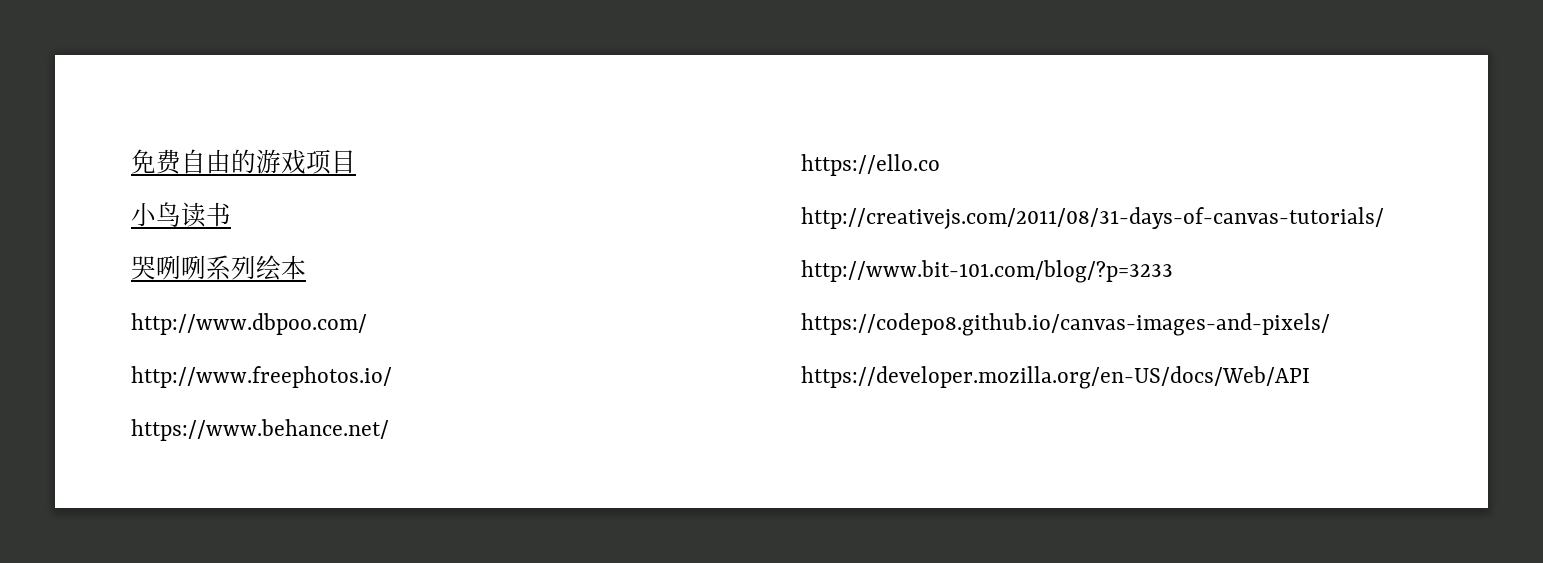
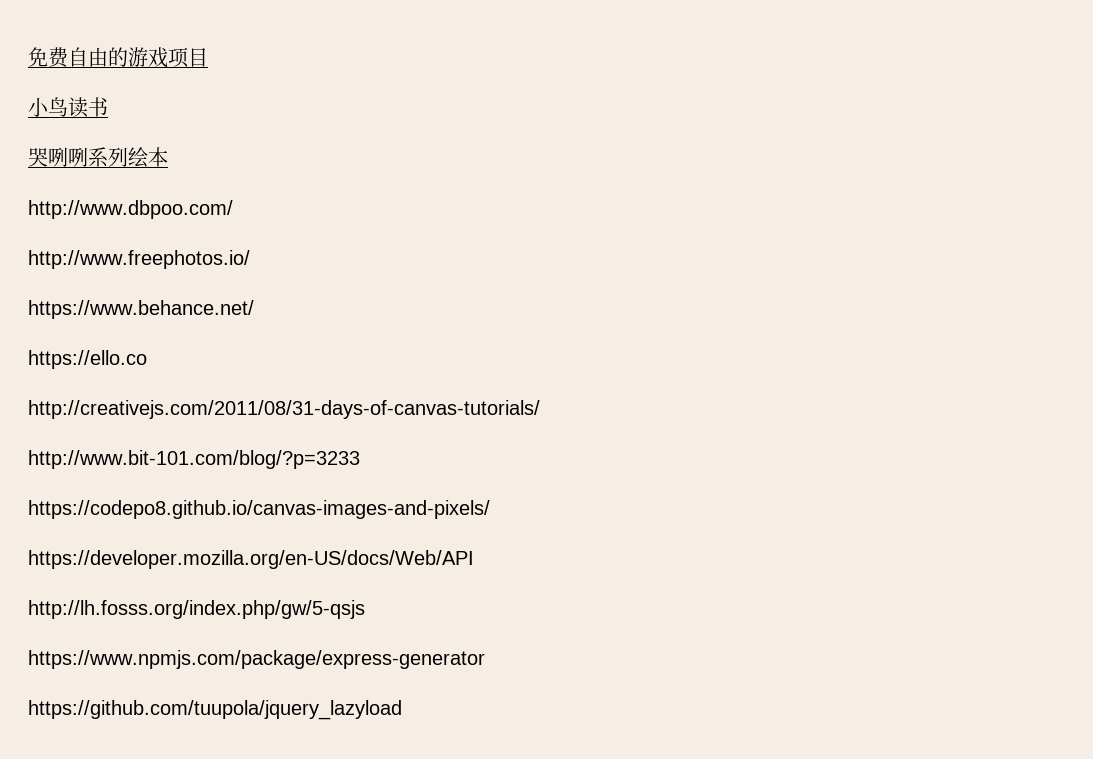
(1310, 377) none -> [28,600,365,619] [28,650,485,669] [28,700,402,720] // http://lh.fosss.org/index.php/gw/5-qsjs // https://www.npmjs.com/package/express-generator // https://github.com/tuupola/jquery_lazyload

